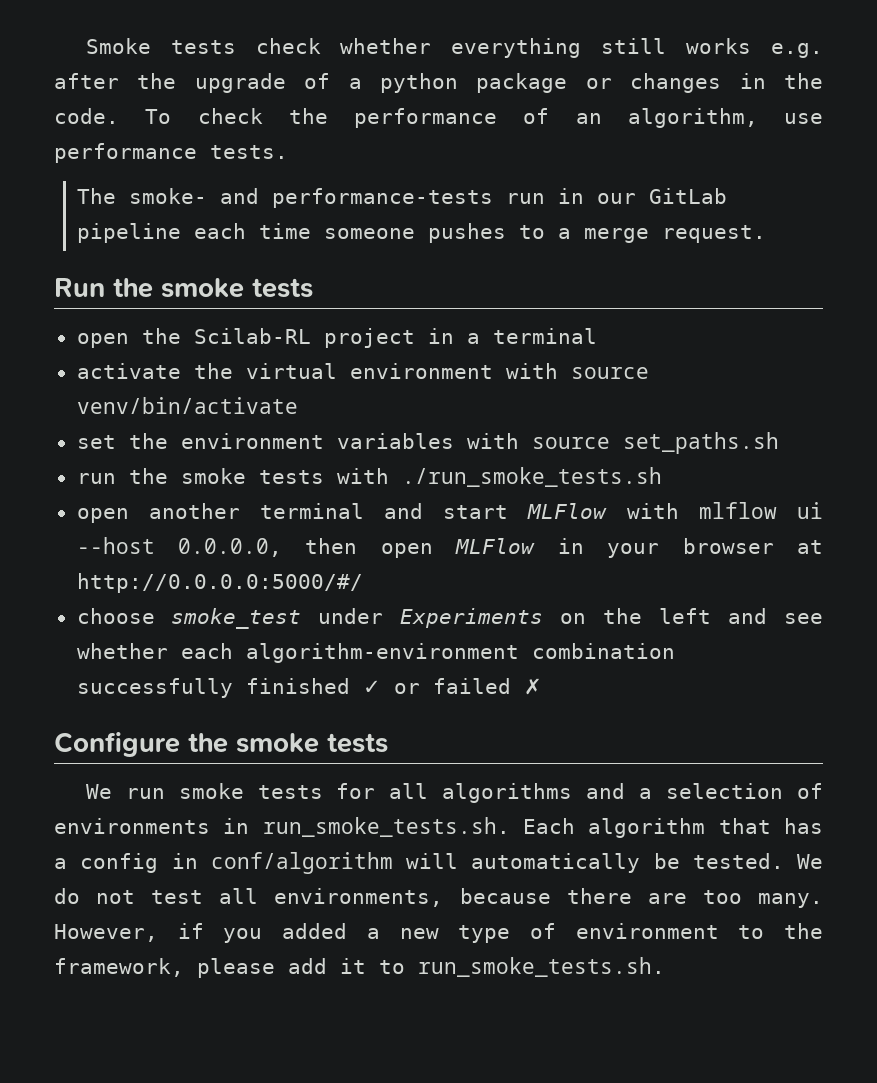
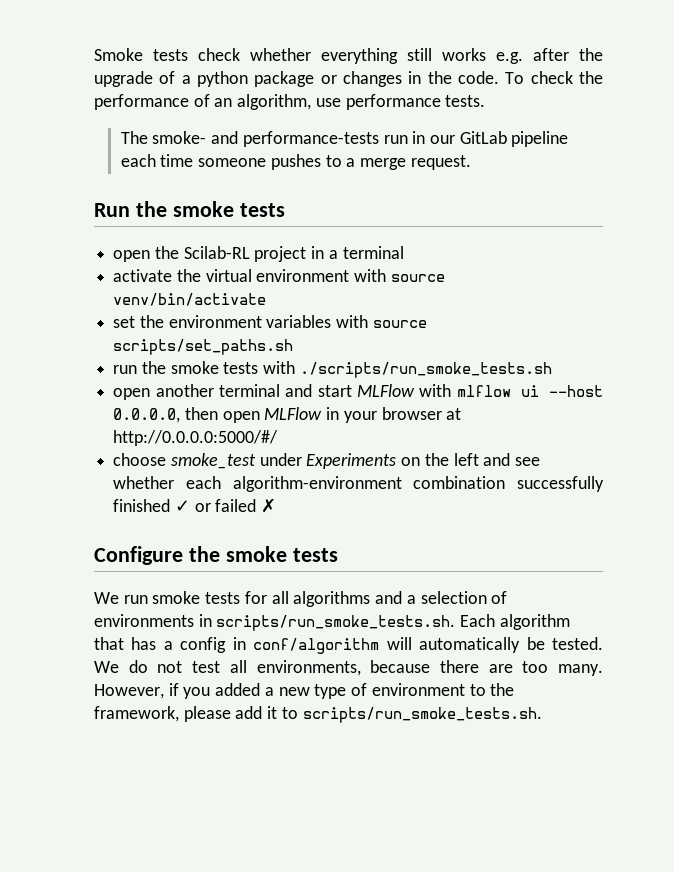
[622,432,779,454] set_paths.sh -> [113,339,294,355] scripts/set_paths.sh
[401,467,662,487] ./run_smoke_tests.sh -> [299,362,552,378] ./scripts/run_smoke_tests.sh
[262,817,510,837] run_smoke_tests.sh. -> [216,615,456,631] scripts/run_smoke_tests.sh.
[418,957,665,977] run_smoke_tests.sh. -> [302,707,542,723] scripts/run_smoke_tests.sh.

